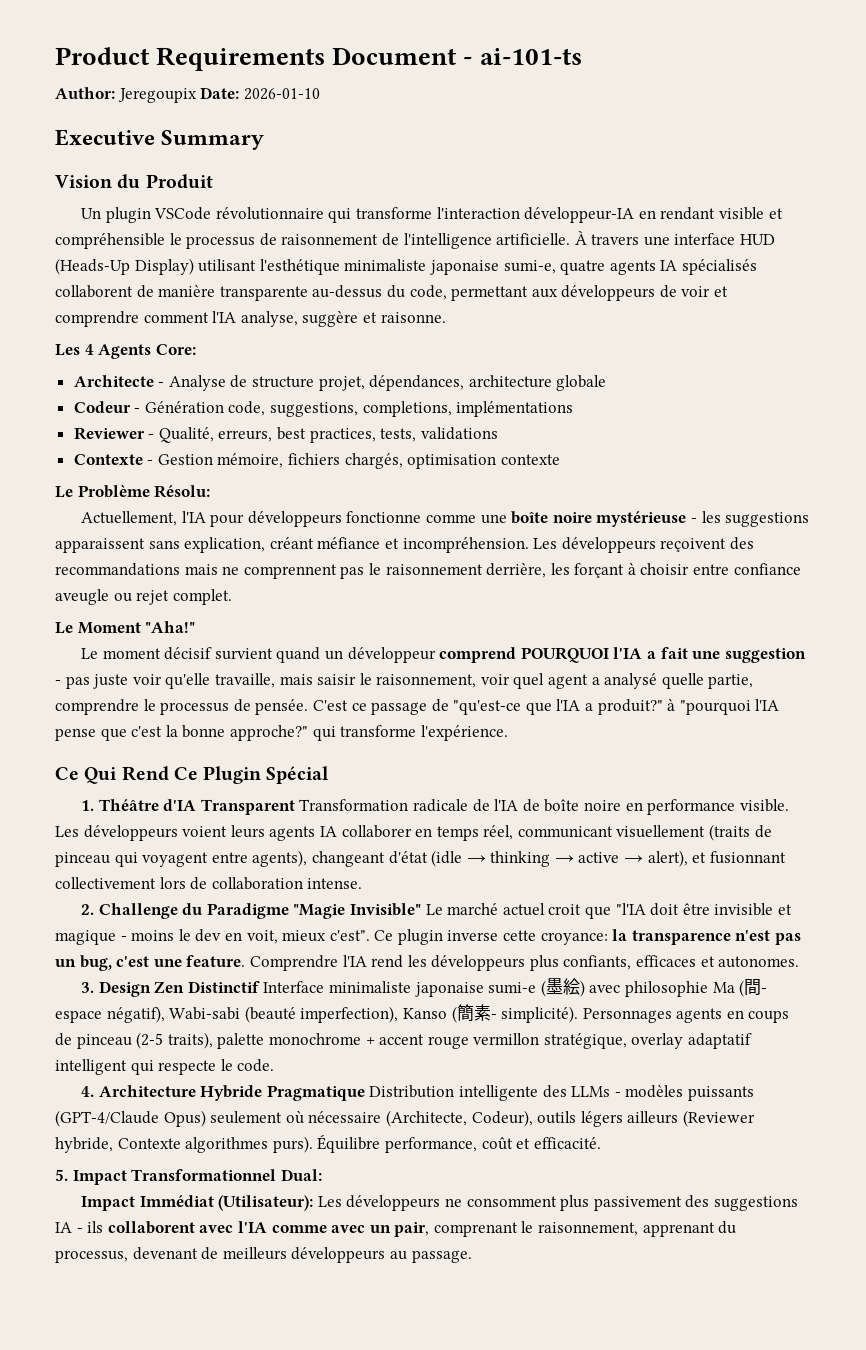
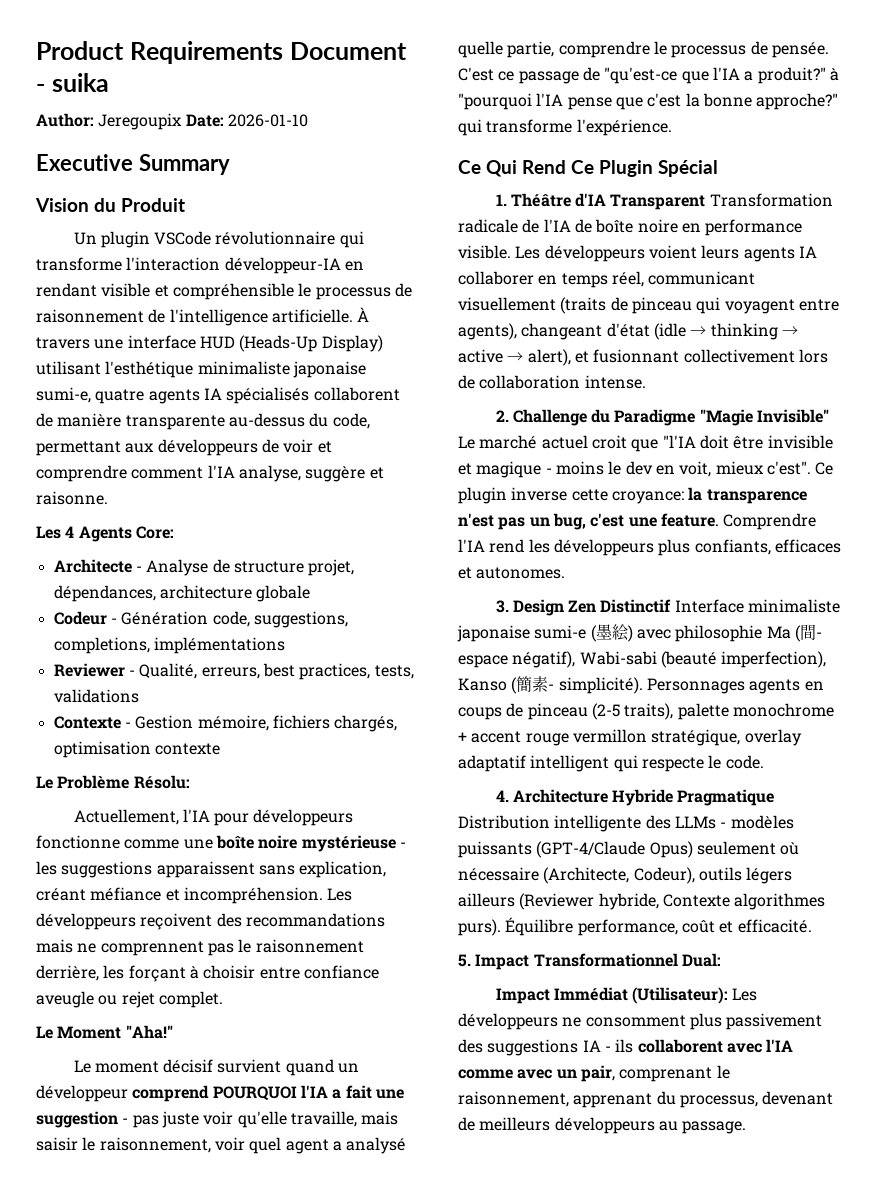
[479,48,582,65] ai-101-ts -> [51,73,109,92] suika

